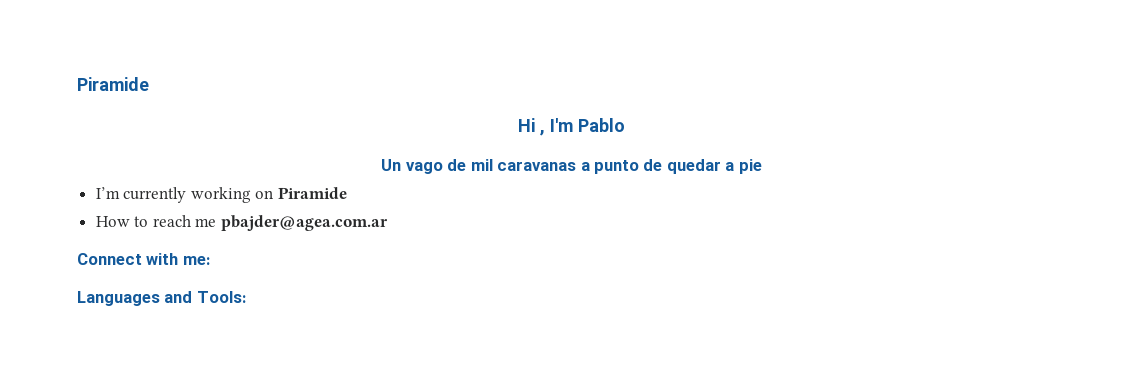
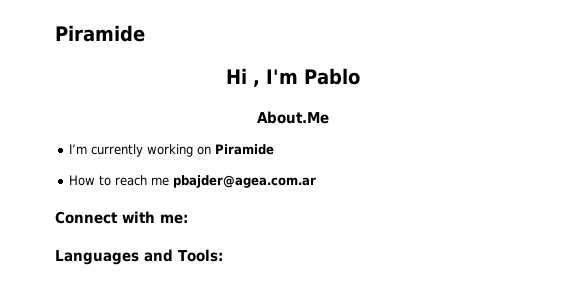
[381,159,762,174] Un vago de mil caravanas a punto de quedar a pie -> [257,111,329,124] About.Me

